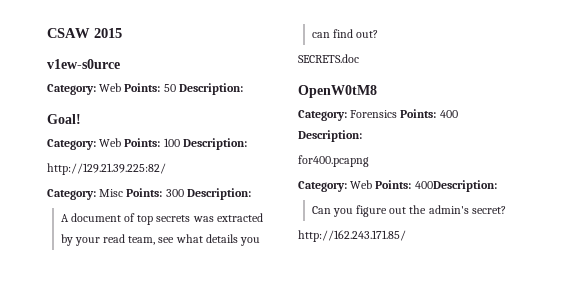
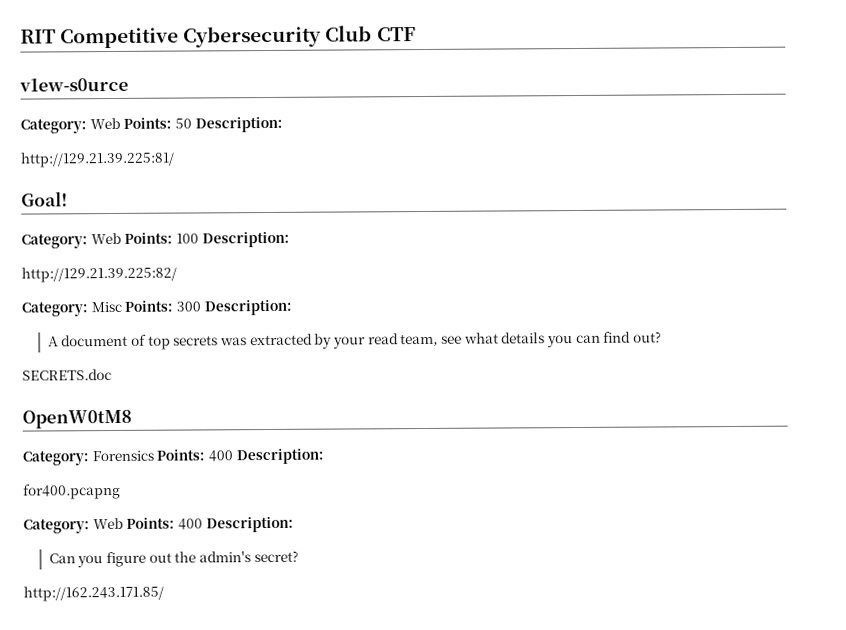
[47,28,122,38] CSAW 2015 -> [20,25,416,49] RIT Competitive Cybersecurity Club CTF
(243, 89) none -> [20,151,175,168] // http://129.21.39.225:81/
[414,180,497,192] 400Description: -> [177,516,294,533] 400 Description:

